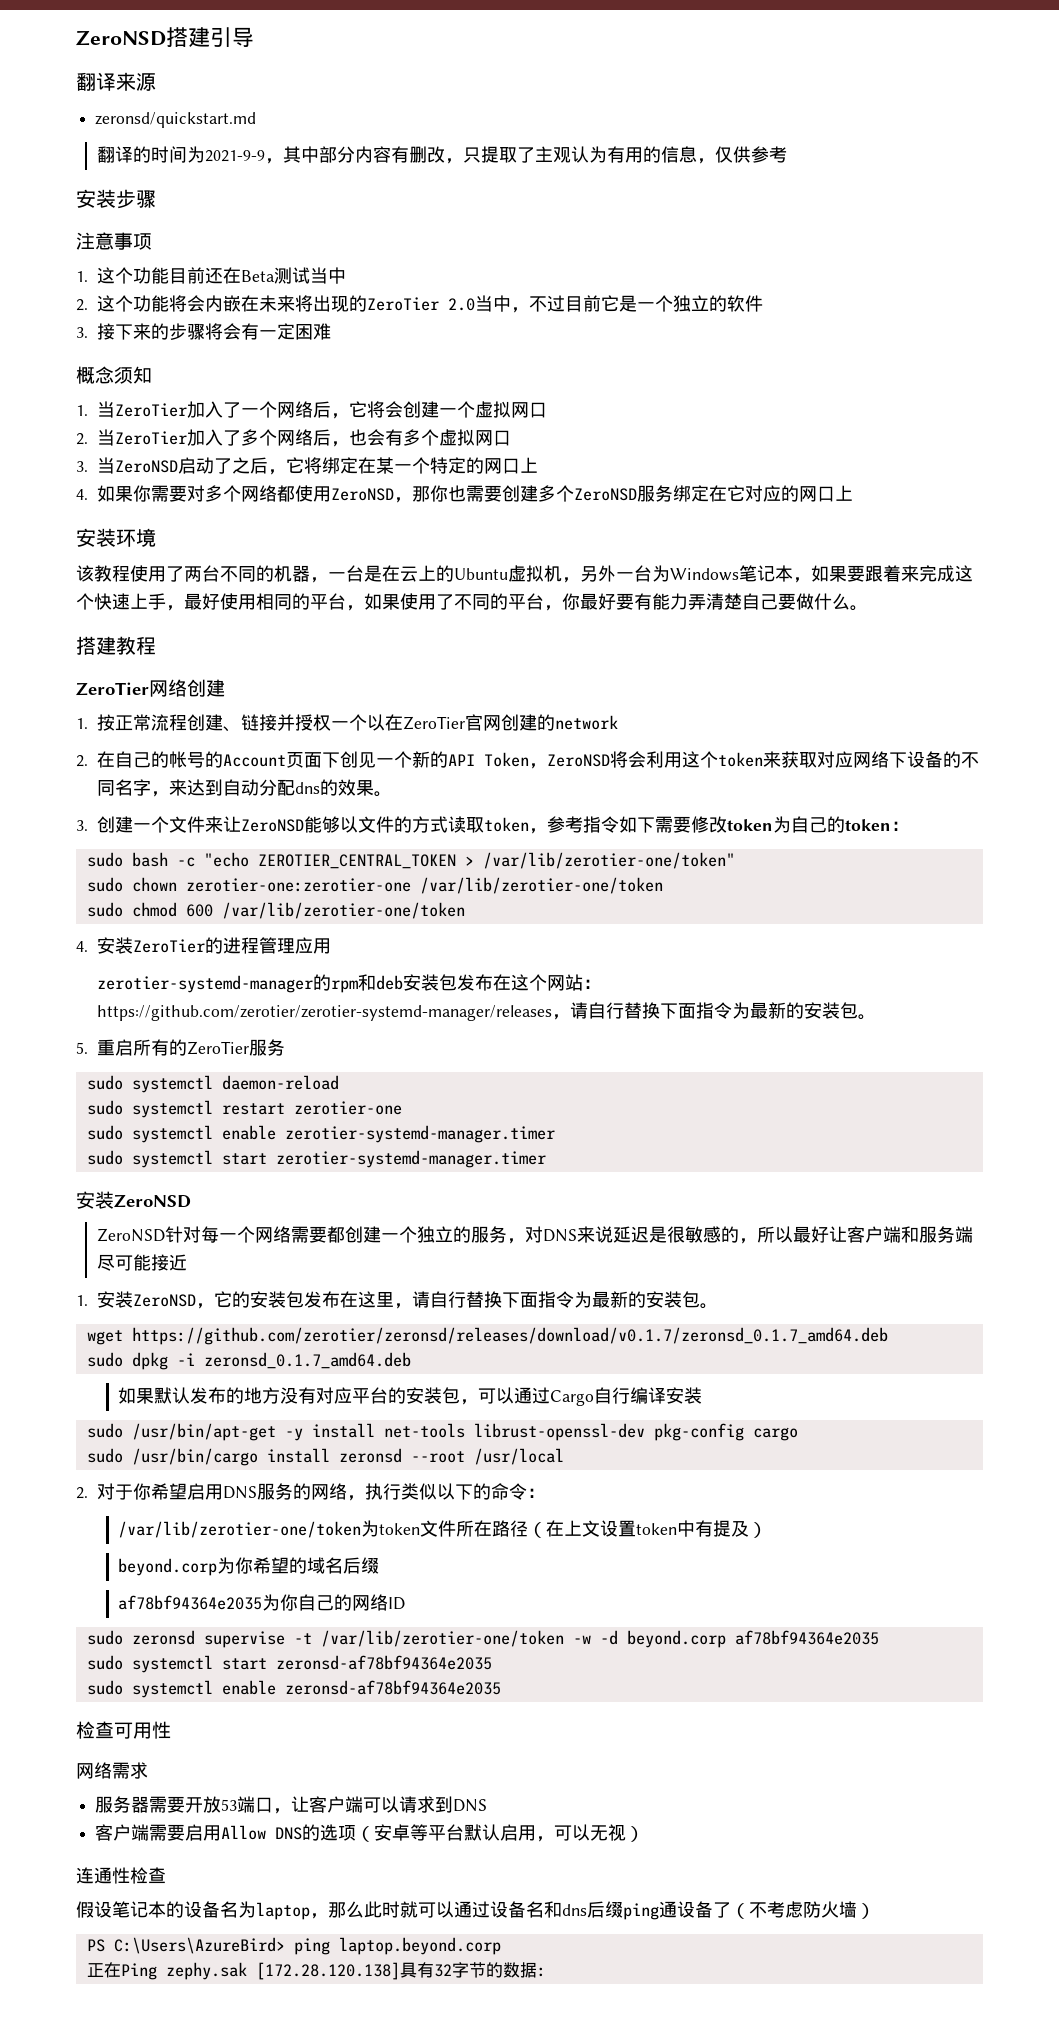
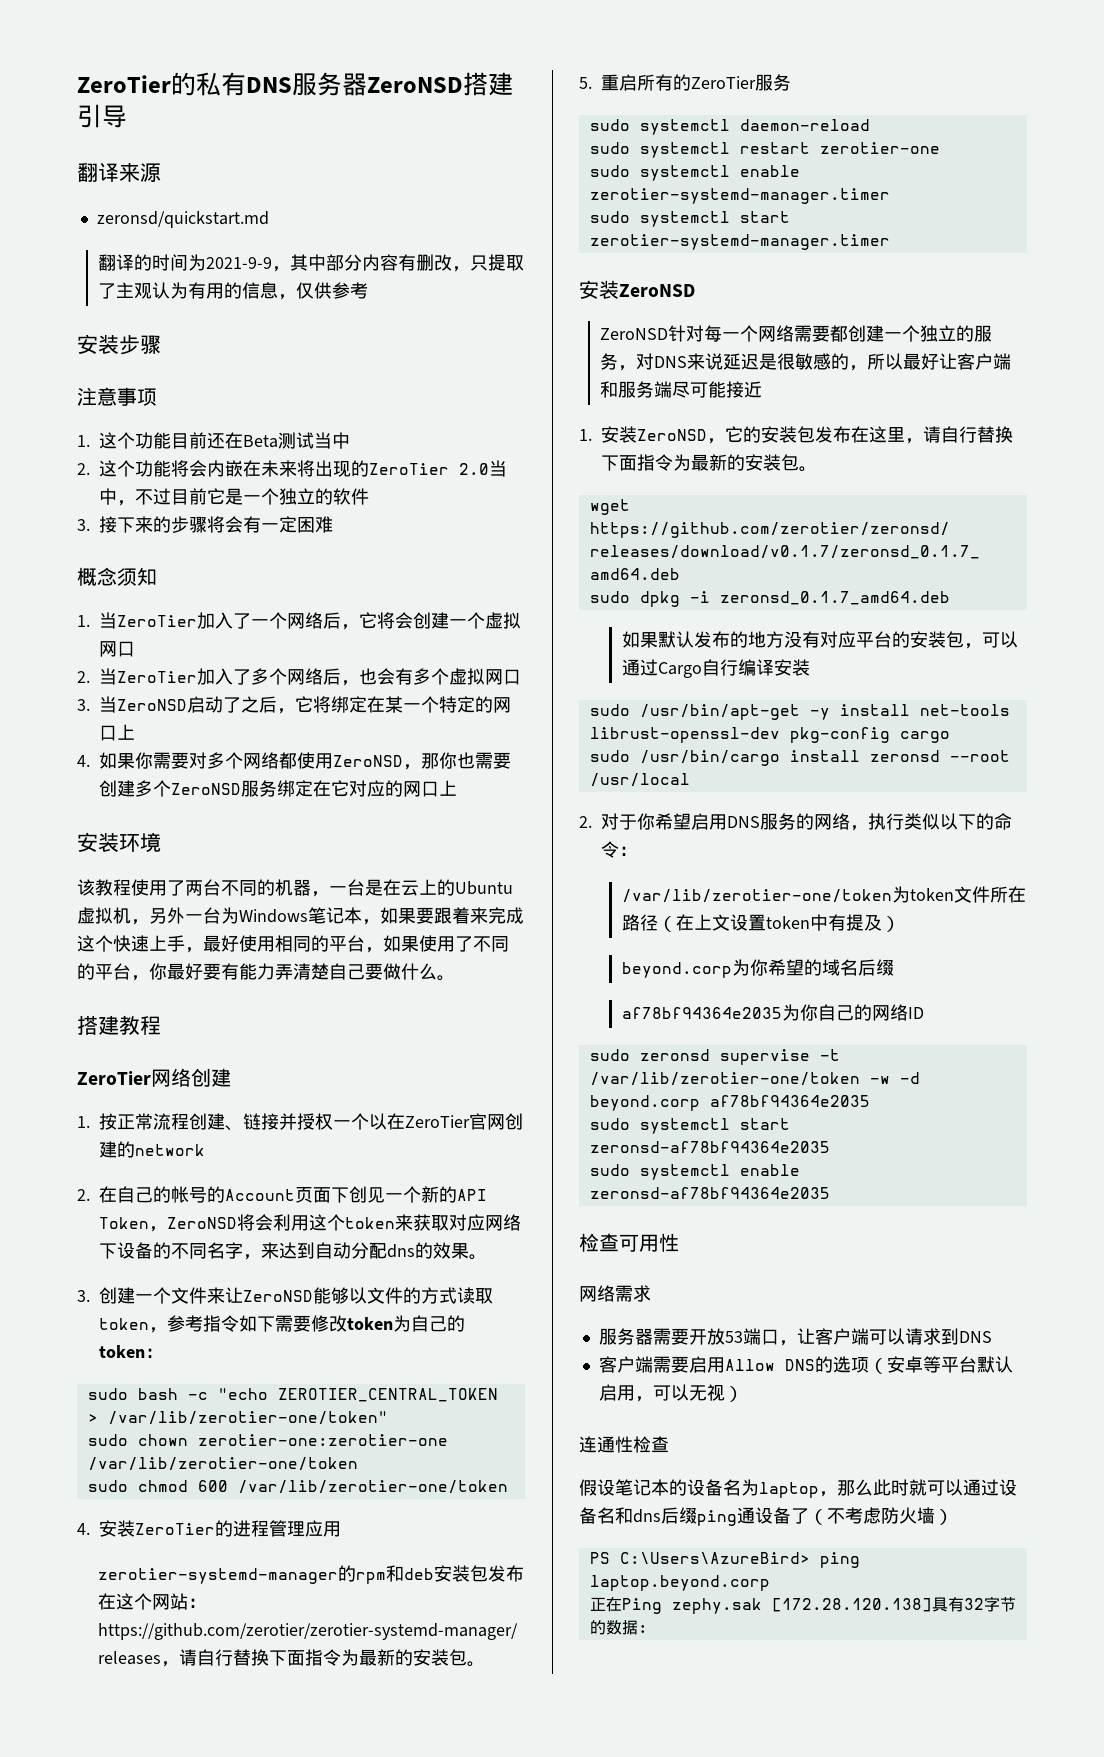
(76, 38) none -> [77,72,367,96] ZeroTier的私有DNS服务器

